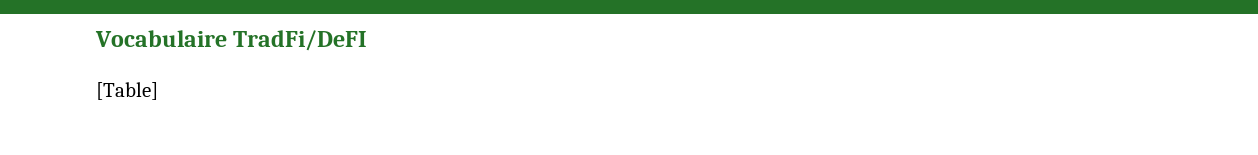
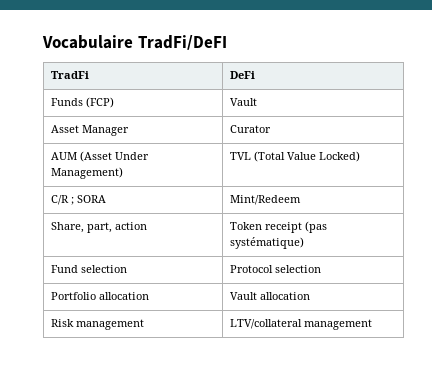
[96,82,158,100] // [Table] -> [51,71,90,79] [230,71,256,79] [51,97,115,108] [230,98,258,106] [51,125,130,136] [230,125,272,133] [51,151,150,162] [51,167,124,179] [230,151,361,162] [51,195,107,205] [230,195,302,205] [51,222,148,233] [230,221,328,233] [230,237,305,249] [51,265,128,273] [230,265,322,273] [51,292,150,300] [230,292,311,300] [51,319,145,330] [230,319,373,330] // TradFi | DeFi // Funds (FCP) | Vault // Asset Manager | Curator // AUM (Asset Under Management) | TVL (Total Value Locked) // C/R ; SORA | Mint/Redeem // Share, part, action | Token receipt (pas systématique) // Fund selection | Protocol selection // Portfolio allocation | Vault allocation // Risk management | LTV/collateral management

